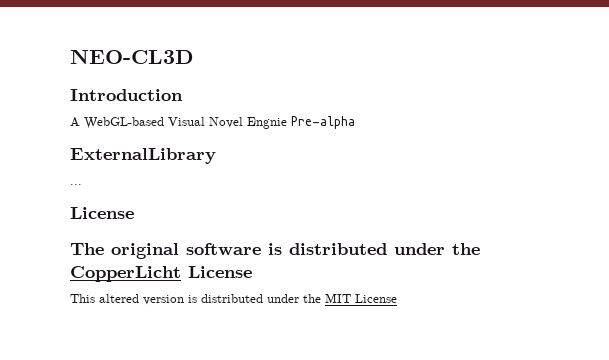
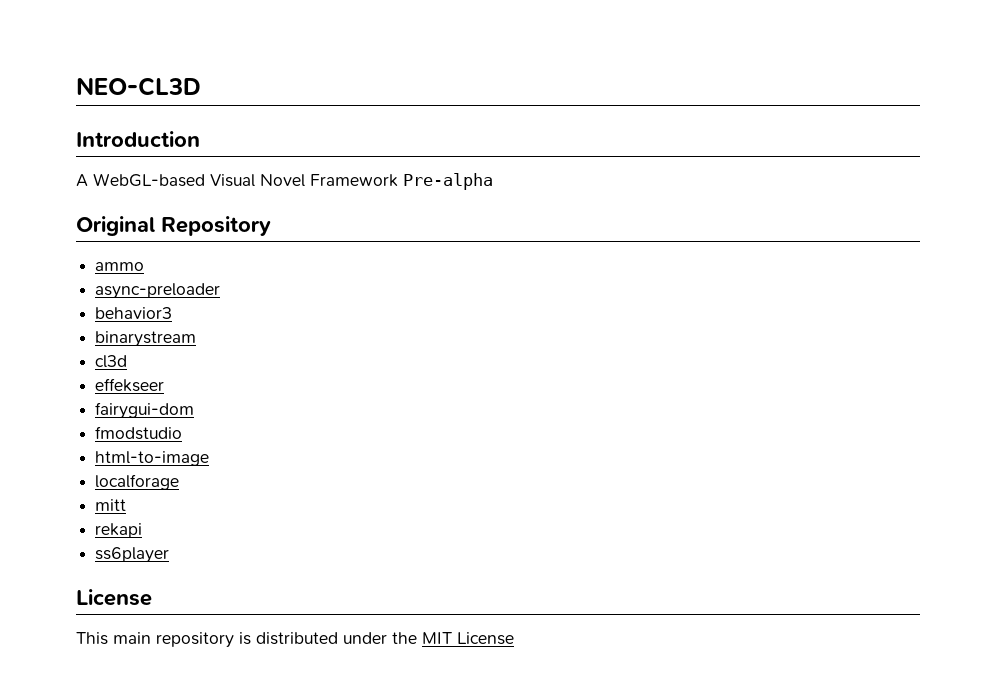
[247,117,287,129] Engnie -> [310,174,398,187] Framework
[70,148,216,164] [70,184,82,185] [70,207,134,219] [70,243,480,259] [70,266,181,282] ExternalLibrary // ... // License // The original software is distributed under the CopperLicht -> [76,216,271,236] [95,262,145,271] [95,283,221,299] [95,307,173,319] [95,331,197,347] [95,355,128,368] [95,378,165,392] [95,402,195,419] [95,426,183,440] [95,451,210,466] [95,474,180,490] [95,499,127,511] [95,523,143,538] [95,547,170,563] Original Repository // ammo // async-preloader // behavior3 // binarystream // cl3d // effekseer // fairygui-dom // fmodstudio // html-to-image // localforage // mitt // rekapi // ss6player //
[99,294,184,305] altered version -> [113,632,234,648] main repository

